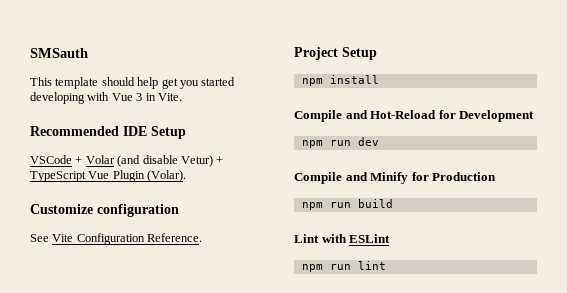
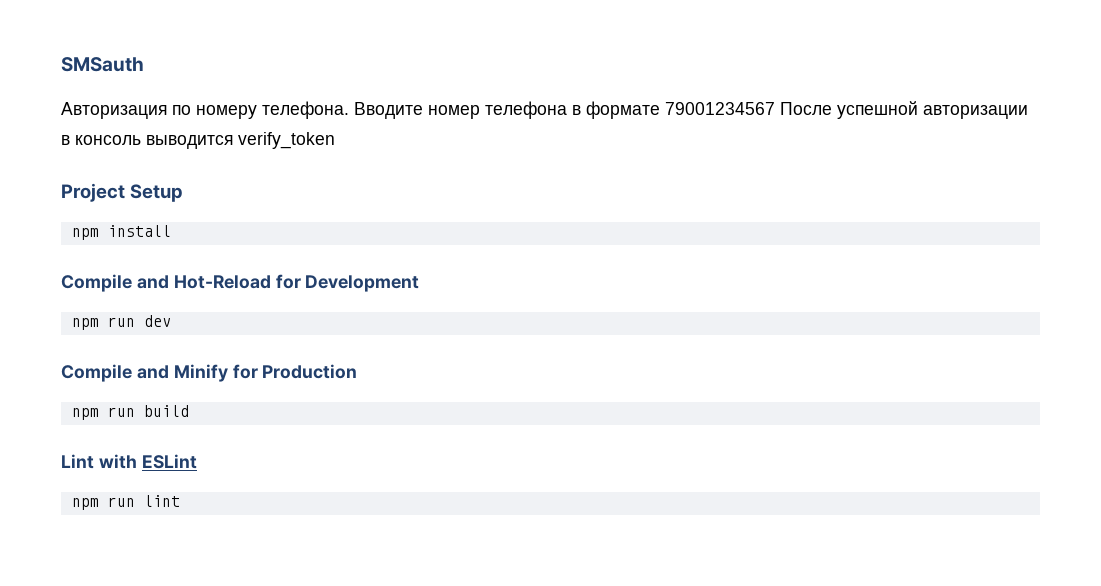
[30,77,236,89] [30,92,182,104] [30,126,186,139] [30,155,224,167] [30,170,187,182] [30,204,179,217] [30,233,203,245] This template should help get you started developing with Vue 3 in Vite. // Recommended IDE Setup // VSCode + Volar (and disable Vetur) + TypeScript Vue Plugin (Volar). // Customize configuration // See Vite Configuration Reference. -> [61,101,1028,119] [61,132,335,149] Авторизация по номеру телефона. Вводите номер телефона в формате 79001234567 После успешной авторизации в консоль выводится verify_token

